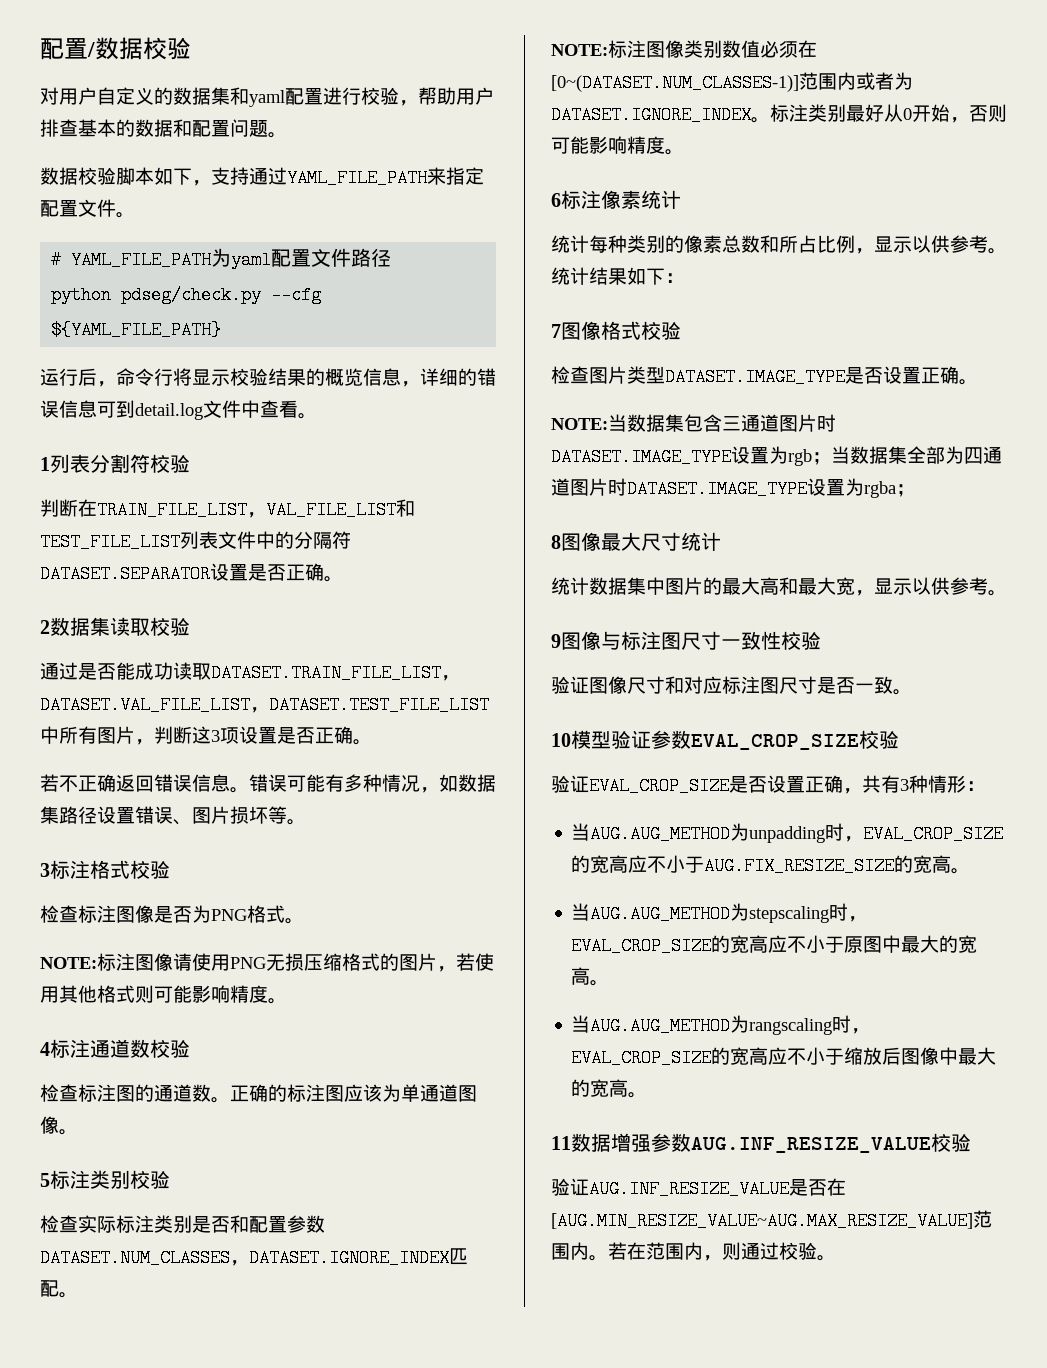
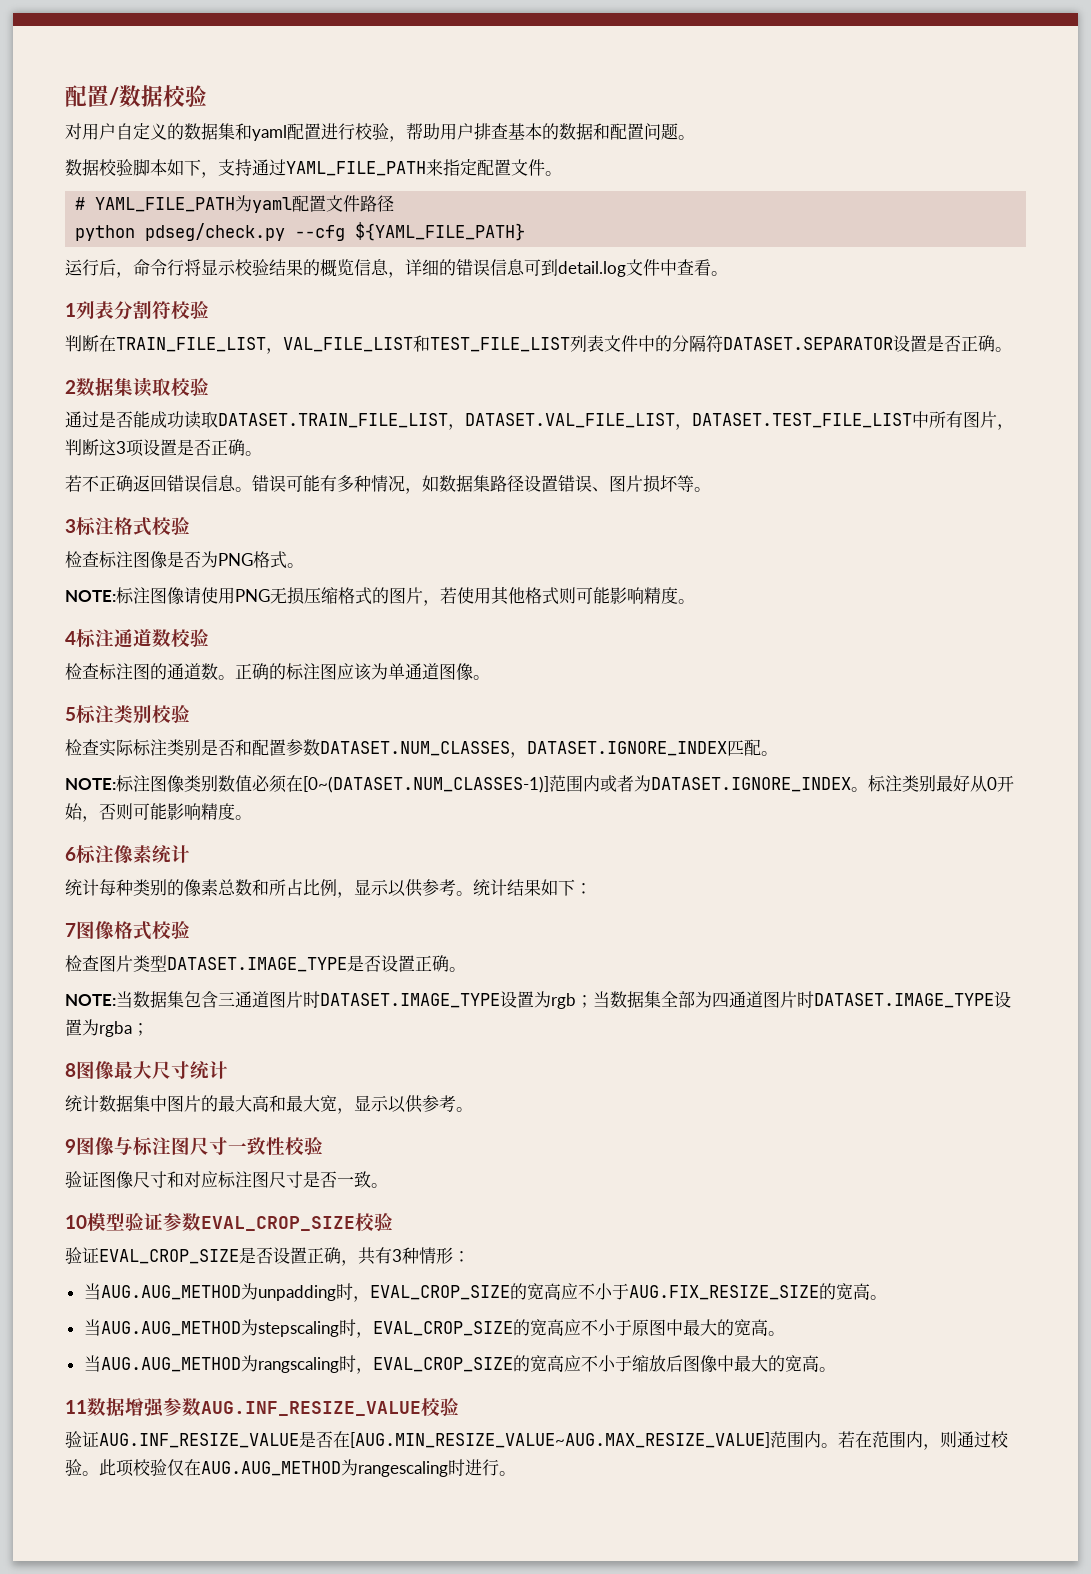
(836, 1258) none -> [99,1459,516,1477] 此项校验仅在AUG.AUG_METHOD为rangescaling时进行。

